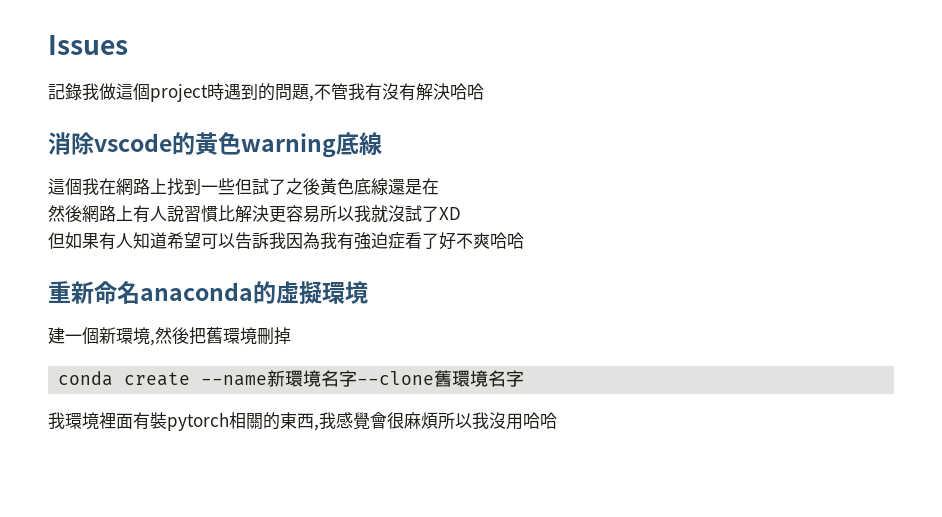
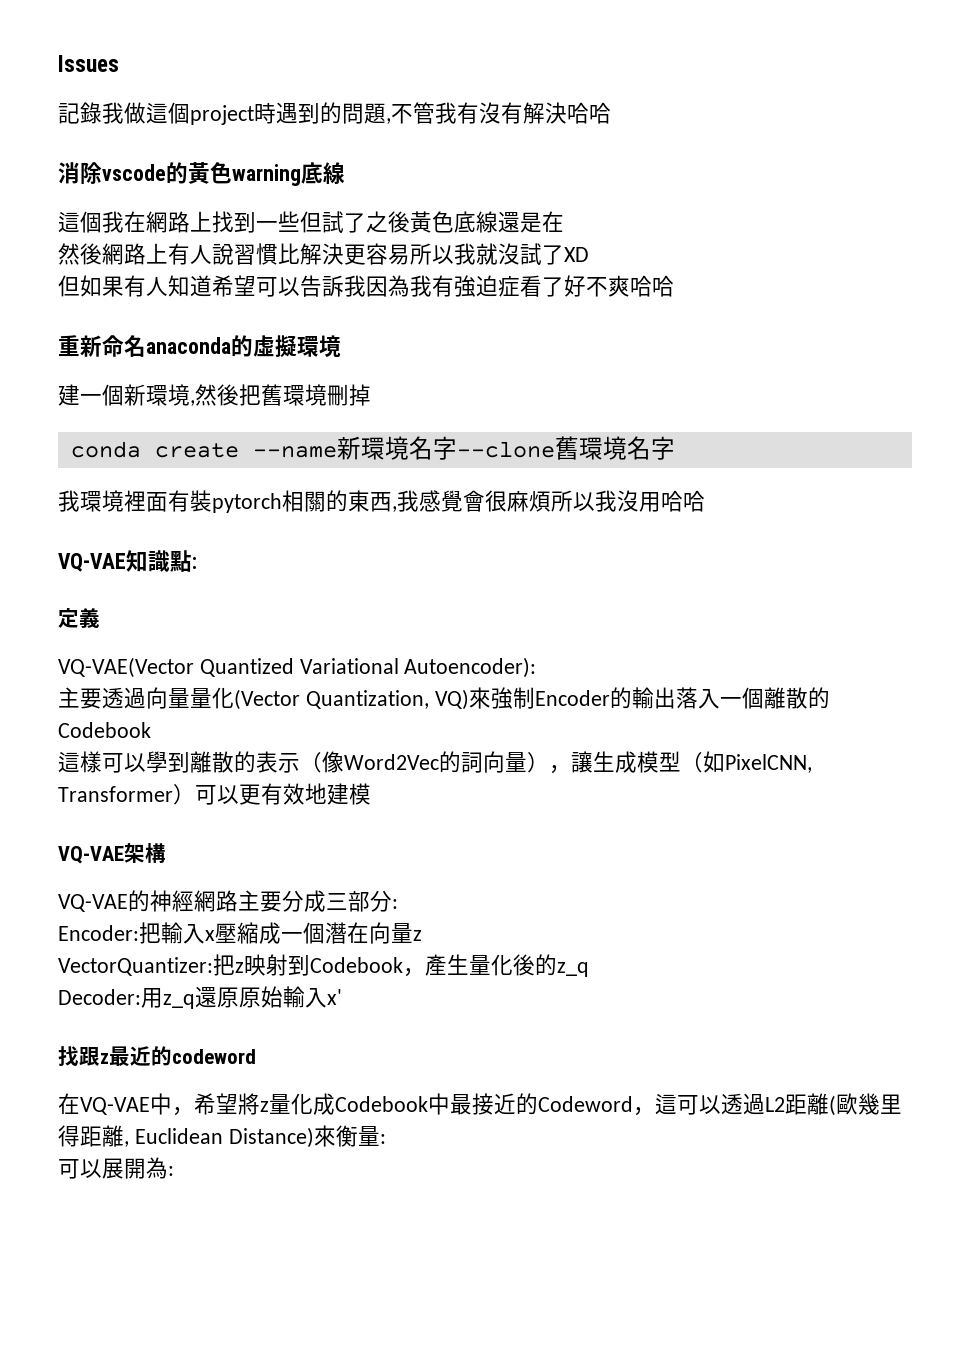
(557, 420) none -> [58,550,197,572] [58,608,100,628] [58,657,537,678] [58,687,830,710] [58,722,151,738] [58,751,812,774] [58,783,371,805] [58,843,166,864] [58,890,398,912] [58,922,422,944] [58,954,589,977] [58,986,342,1009] [58,1046,256,1067] [58,1093,902,1116] [58,1125,386,1148] [58,1157,174,1179] // VQ-VAE知識點: // 定義 // VQ-VAE(Vector Quantized Variational Autoencoder): // 主要透過向量量化(Vector Quantization, VQ)來強制Encoder的輸出落入一個離散的Codebook // 這樣可以學到離散的表示（像Word2Vec的詞向量），讓生成模型（如PixelCNN, Transformer）可以更有效地建模 // VQ-VAE架構 // VQ-VAE的神經網路主要分成三部分: // Encoder:把輸入x壓縮成一個潛在向量z // VectorQuantizer:把z映射到Codebook，產生量化後的z_q // Decoder:用z_q還原原始輸入x' // 找跟z最近的codeword // 在VQ-VAE中，希望將z量化成Codebook中最接近的Codeword，這可以透過L2距離(歐幾里得距離, Euclidean Distance)來衡量: // 可以展開為:

